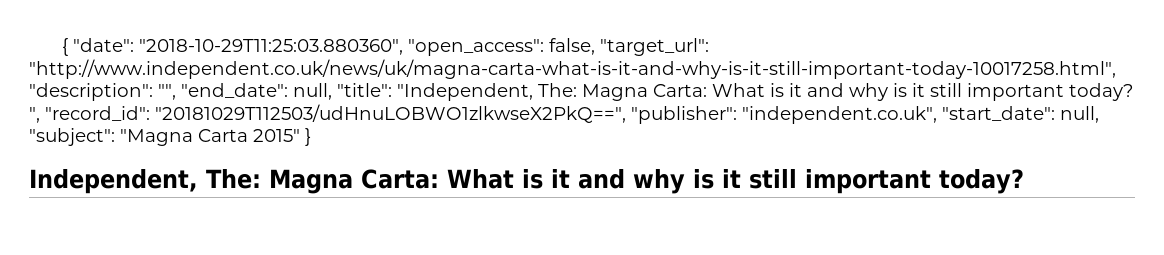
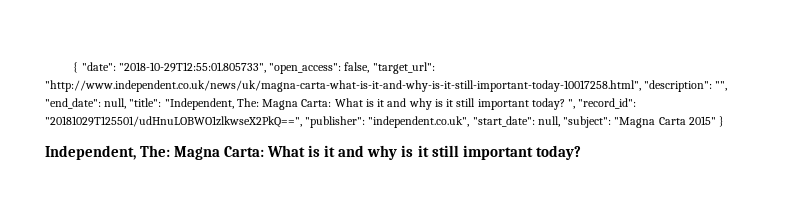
[139,39,404,55] "2018-10-29T11:25:03.880360", -> [118,62,266,73] "2018-10-29T12:55:01.805733",
[155,104,626,123] "20181029T112503/udHnuLOBWO1zlkwseX2PkQ==", -> [45,116,302,128] "20181029T125501/udHnuLOBWO1zlkwseX2PkQ==",

